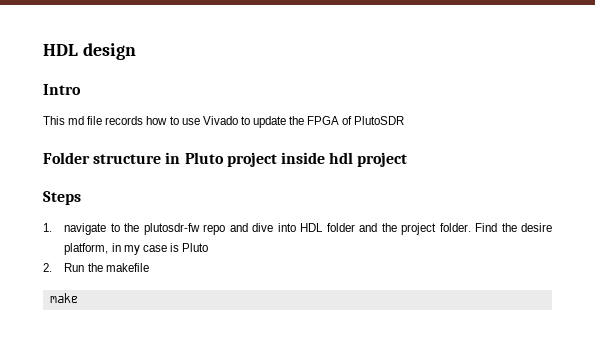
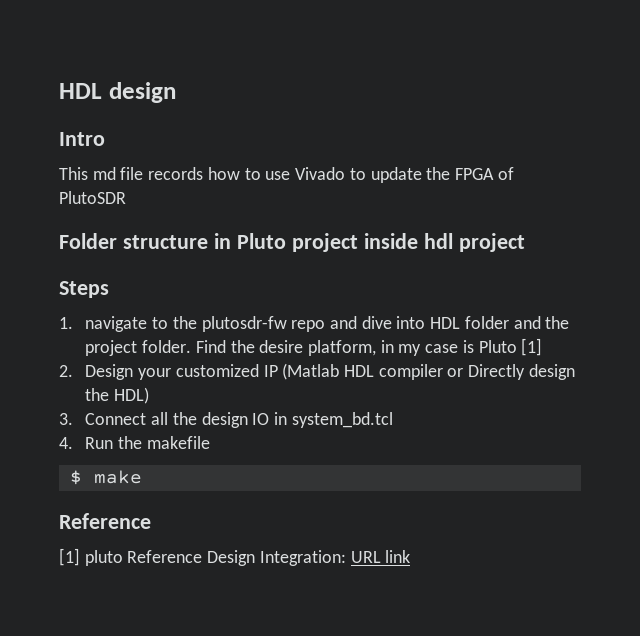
[43,263,52,272] // 2. -> [521,338,543,356] [59,363,575,380] [85,387,150,404] [59,412,393,428] [59,437,73,449] [1] // 2. Design your customized IP (Matlab HDL compiler or Directly design the HDL) // 3. Connect all the design IO in system_bd.tcl // 4.
(149, 267) none -> [69,470,82,485] $
(78, 298) none -> [59,513,151,529] [59,548,411,566] // Reference // [1] pluto Reference Design Integration: URL link

